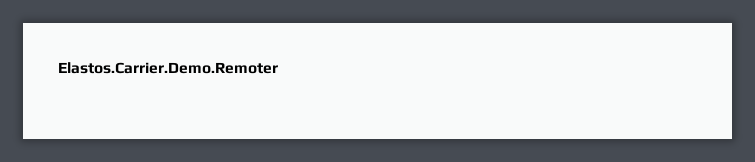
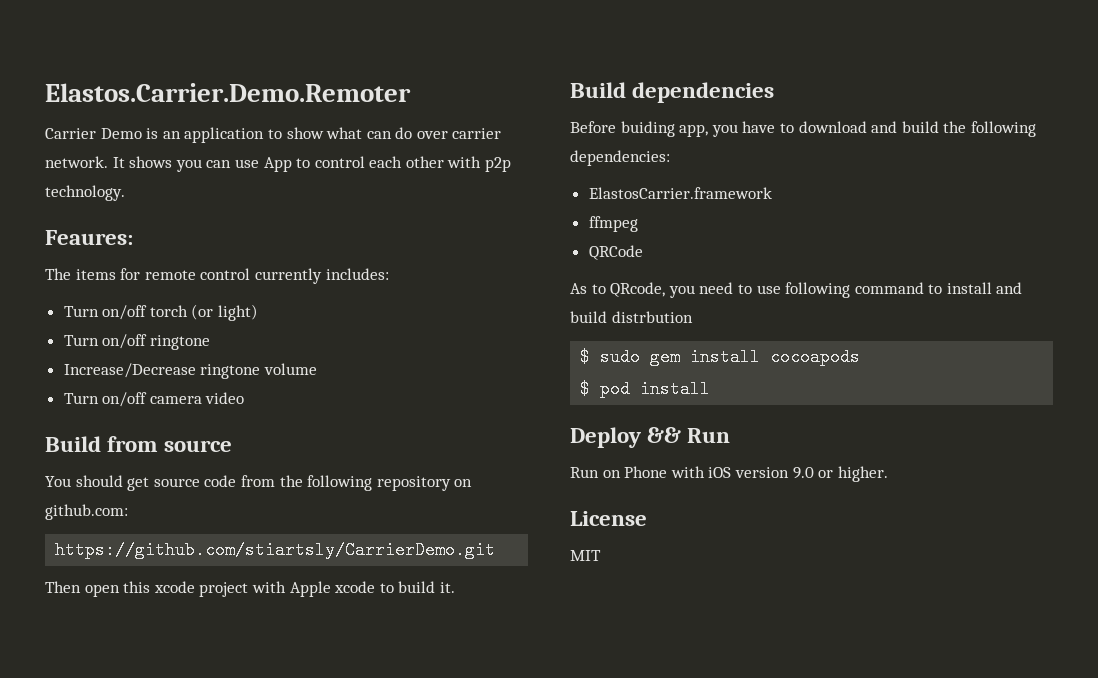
(278, 68) none -> [45,127,502,143] [45,156,512,172] [45,185,125,201] [45,230,133,245] [45,268,389,284] [63,304,259,321] [63,334,210,350] [63,363,317,379] [63,392,245,407] [45,436,233,452] [45,475,473,491] [45,504,128,520] [55,541,496,559] [45,581,455,597] [570,82,775,103] [570,121,1036,137] [570,150,670,166] [588,187,772,199] [588,216,638,232] [588,245,643,260] [570,282,1023,298] [570,311,693,323] [580,348,861,366] [580,380,711,398] [570,427,731,448] [570,466,888,482] [570,511,647,526] [570,550,601,561] // Carrier Demo is an application to show what can do over carrier network. It shows you can use App to control each other with p2p technology. // Feaures: // The items for remote control currently includes: // Turn on/off torch (or light) // Turn on/off ringtone // Increase/Decrease ringtone volume // Turn on/off camera video // Build from source // You should get source code from the following repository on github.com: // https://github.com/stiartsly/CarrierDemo.git // Then open this xcode project with Apple xcode to build it. // Build dependencies // Before buiding app, you have to download and build the following dependencies: // ElastosCarrier.framework // ffmpeg // QRCode // As to QRcode, you need to use following command to install and build distrbution // $ sudo gem install cocoapods // $ pod install // Deploy && Run // Run on Phone with iOS version 9.0 or higher. // License // MIT

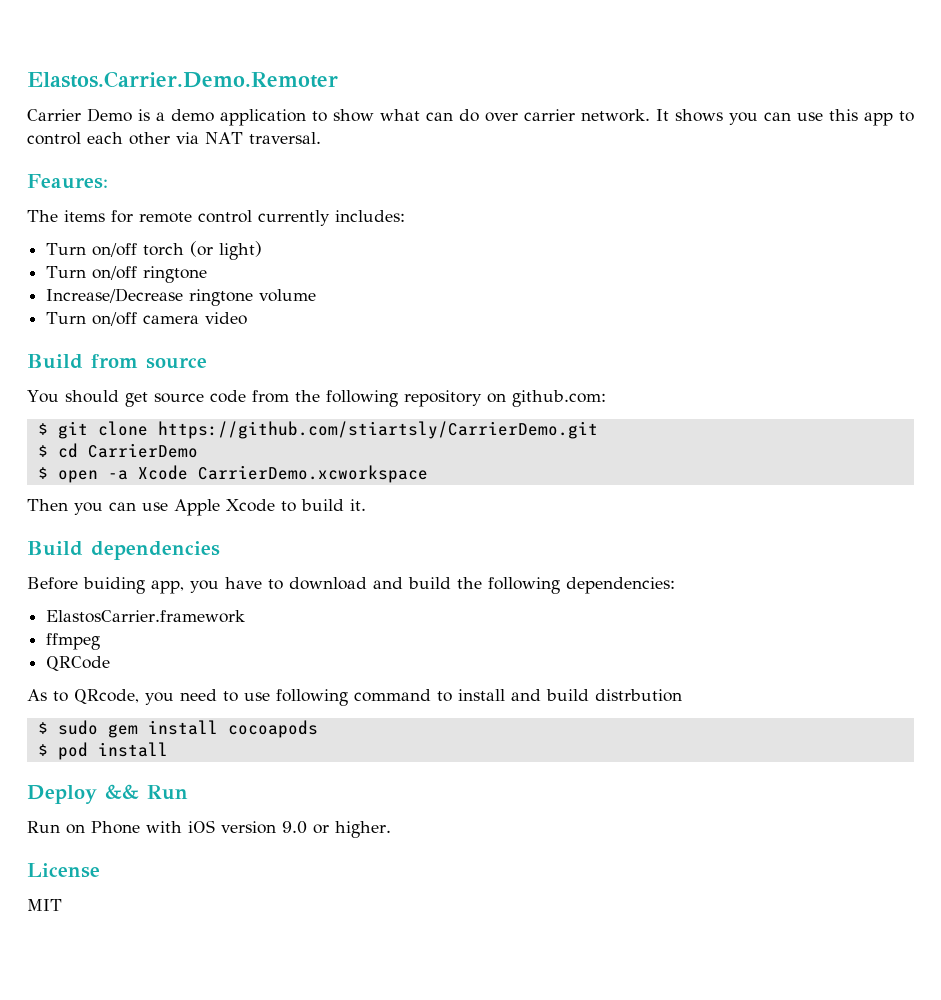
[162,131,181,139] an -> [156,109,214,122] a demo
[263,157,292,172] App -> [829,109,893,126] this app
[447,156,512,172] [45,185,125,201] with p2p technology. -> [176,132,321,144] via NAT traversal.
[55,541,496,559] [45,581,376,597] https://github.com/stiartsly/CarrierDemo.git // Then open this xcode project with Apple xcode -> [37,421,598,439] [37,443,198,458] [37,465,428,483] [27,499,275,516] $ git clone https://github.com/stiartsly/CarrierDemo.git // $ cd CarrierDemo // $ open -a Xcode CarrierDemo.xcworkspace // Then you can use Apple Xcode

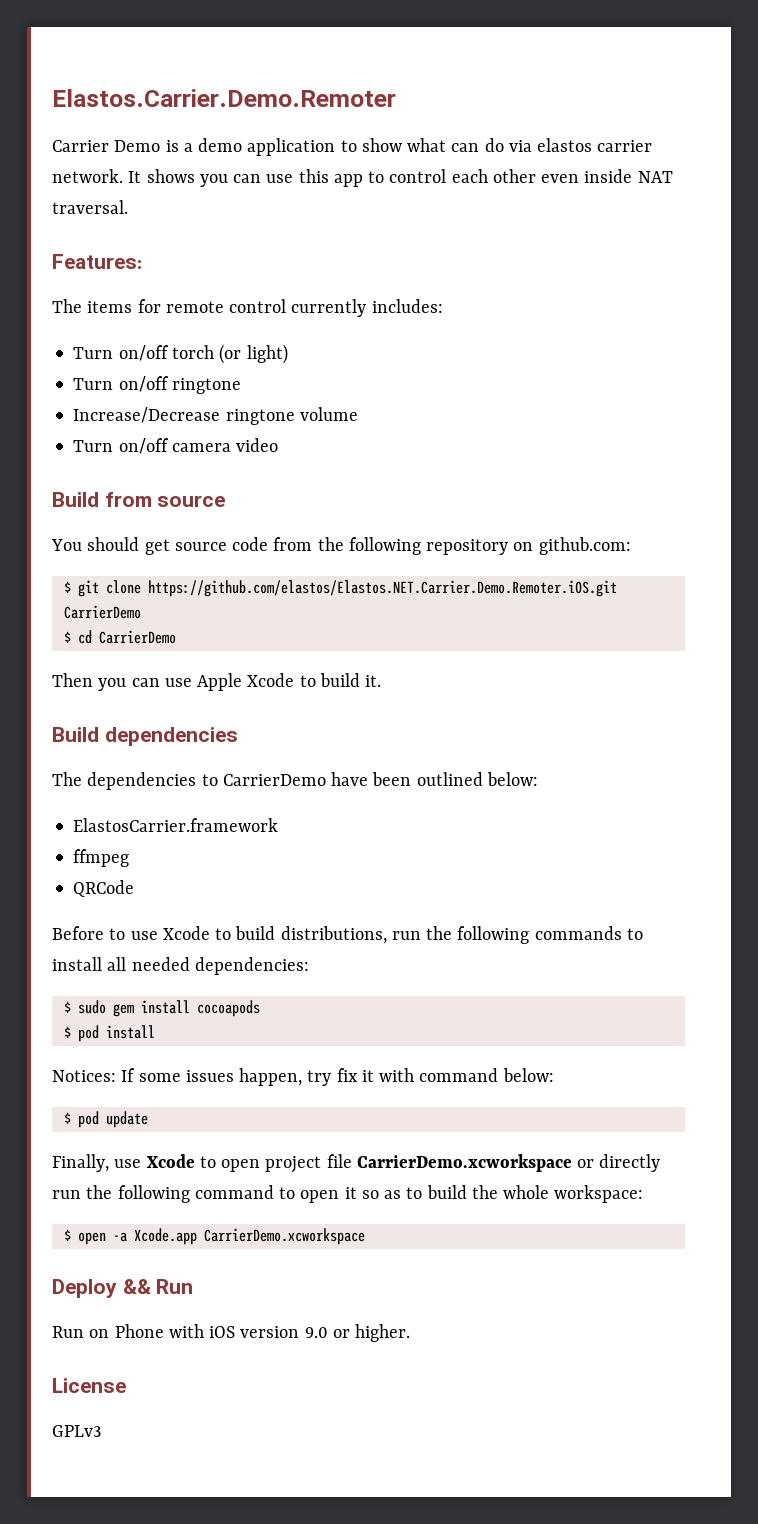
[485,112,518,122] over -> [508,138,593,152] via elastos
[176,132,199,144] via -> [541,169,633,183] even inside
[27,174,108,189] Feaures: -> [52,254,142,269] Features:
[157,421,598,439] https://github.com/stiartsly/CarrierDemo.git -> [147,580,617,597] [63,605,141,619] https://github.com/elastos/Elastos.NET.Carrier.Demo.Remoter.iOS.git CarrierDemo
[37,465,428,483] // $ open -a Xcode CarrierDemo.xcworkspace -> (176, 637) none
[27,577,675,594] [46,610,246,623] [46,633,101,650] [46,656,111,671] [27,689,682,706] Before buiding app, you have to download and build the following dependencies: // ElastosCarrier.framework // ffmpeg // QRCode // As to QRcode, you need to use following command to install and build distrbution -> [52,772,538,790] [73,818,279,832] [73,849,130,867] [73,880,135,897] [52,926,643,944] [52,957,309,975] The dependencies to CarrierDemo have been outlined below: // ElastosCarrier.framework // ffmpeg // QRCode // Before to use Xcode to build distributions, run the following commands to install all needed dependencies:
(168, 749) none -> [52,1068,554,1086] [63,1111,148,1128] [52,1154,661,1173] [52,1185,644,1203] [63,1228,365,1245] // Notices: If some issues happen, try fix it with command below: // $ pod update // Finally, use Xcode to open project file CarrierDemo.xcworkspace or directly run the following command to open it so as to build the whole workspace: // $ open -a Xcode.app CarrierDemo.xcworkspace
[27,899,62,911] MIT -> [52,1425,101,1437] GPLv3

